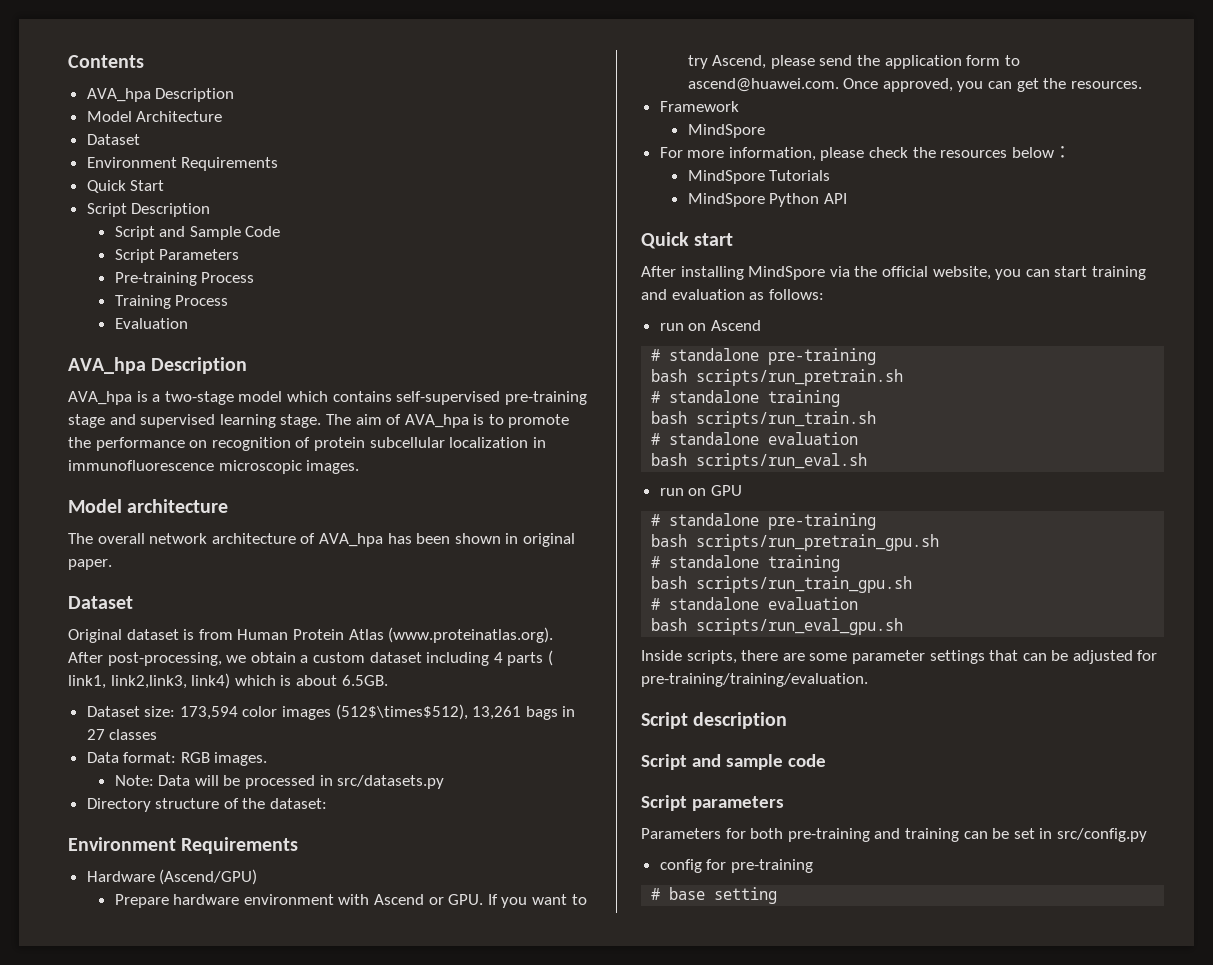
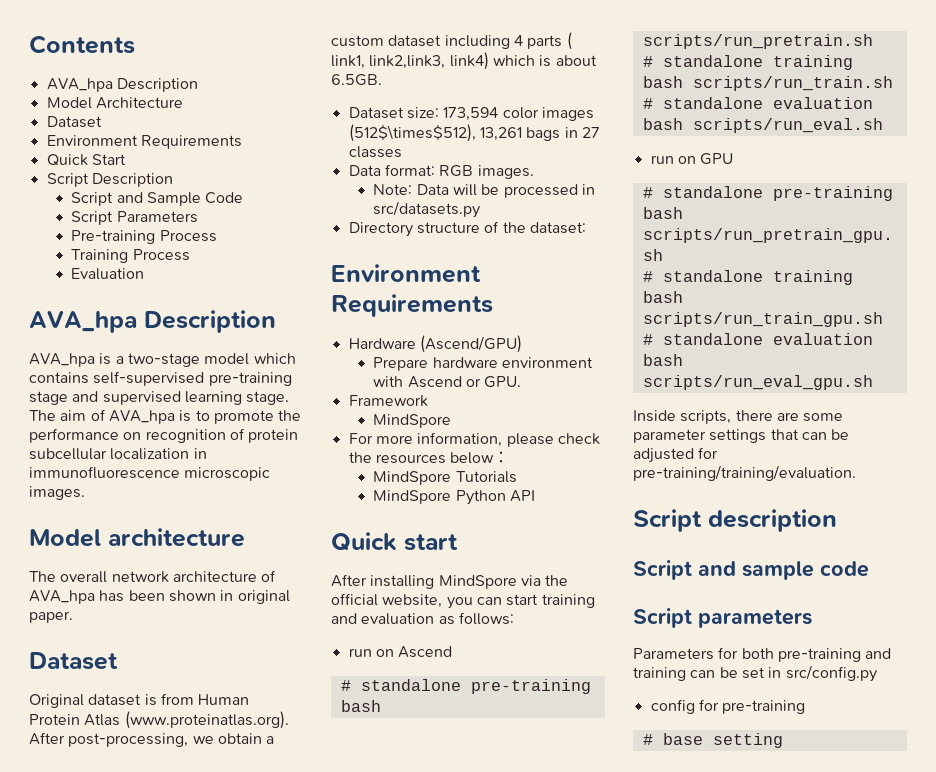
[487,894,587,908] [687,55,1020,69] [687,78,1142,92] If you want to try Ascend, please send the application form to ascend@huawei.com. Once approved, you can get the resources. -> (522, 382) none

